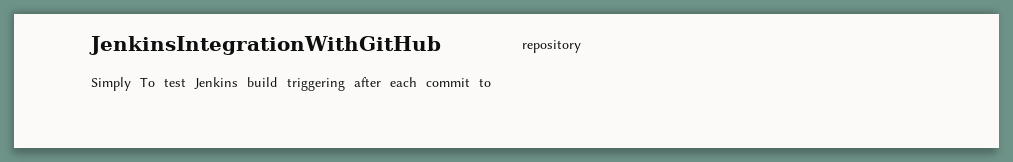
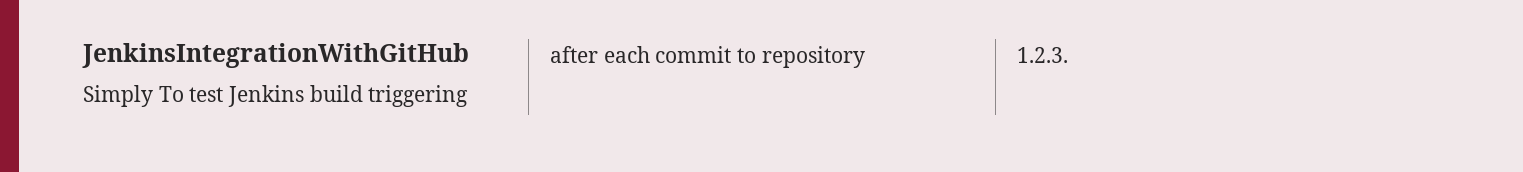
(581, 46) none -> [1017,47,1068,63] // 1.2.3.

